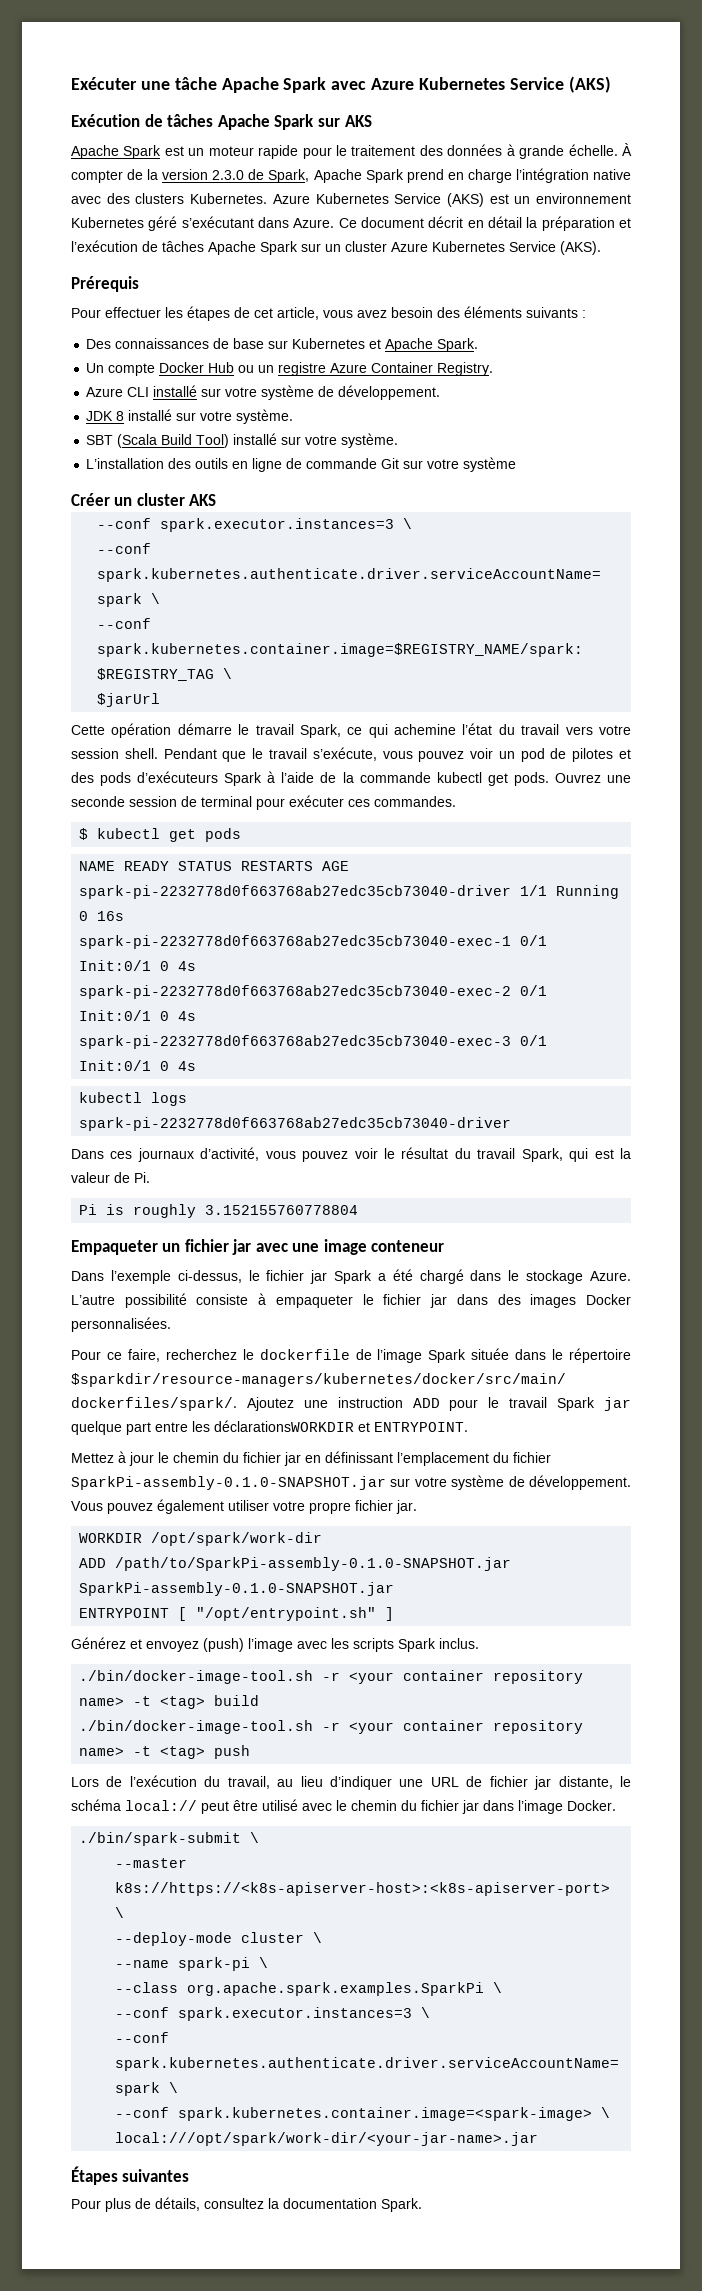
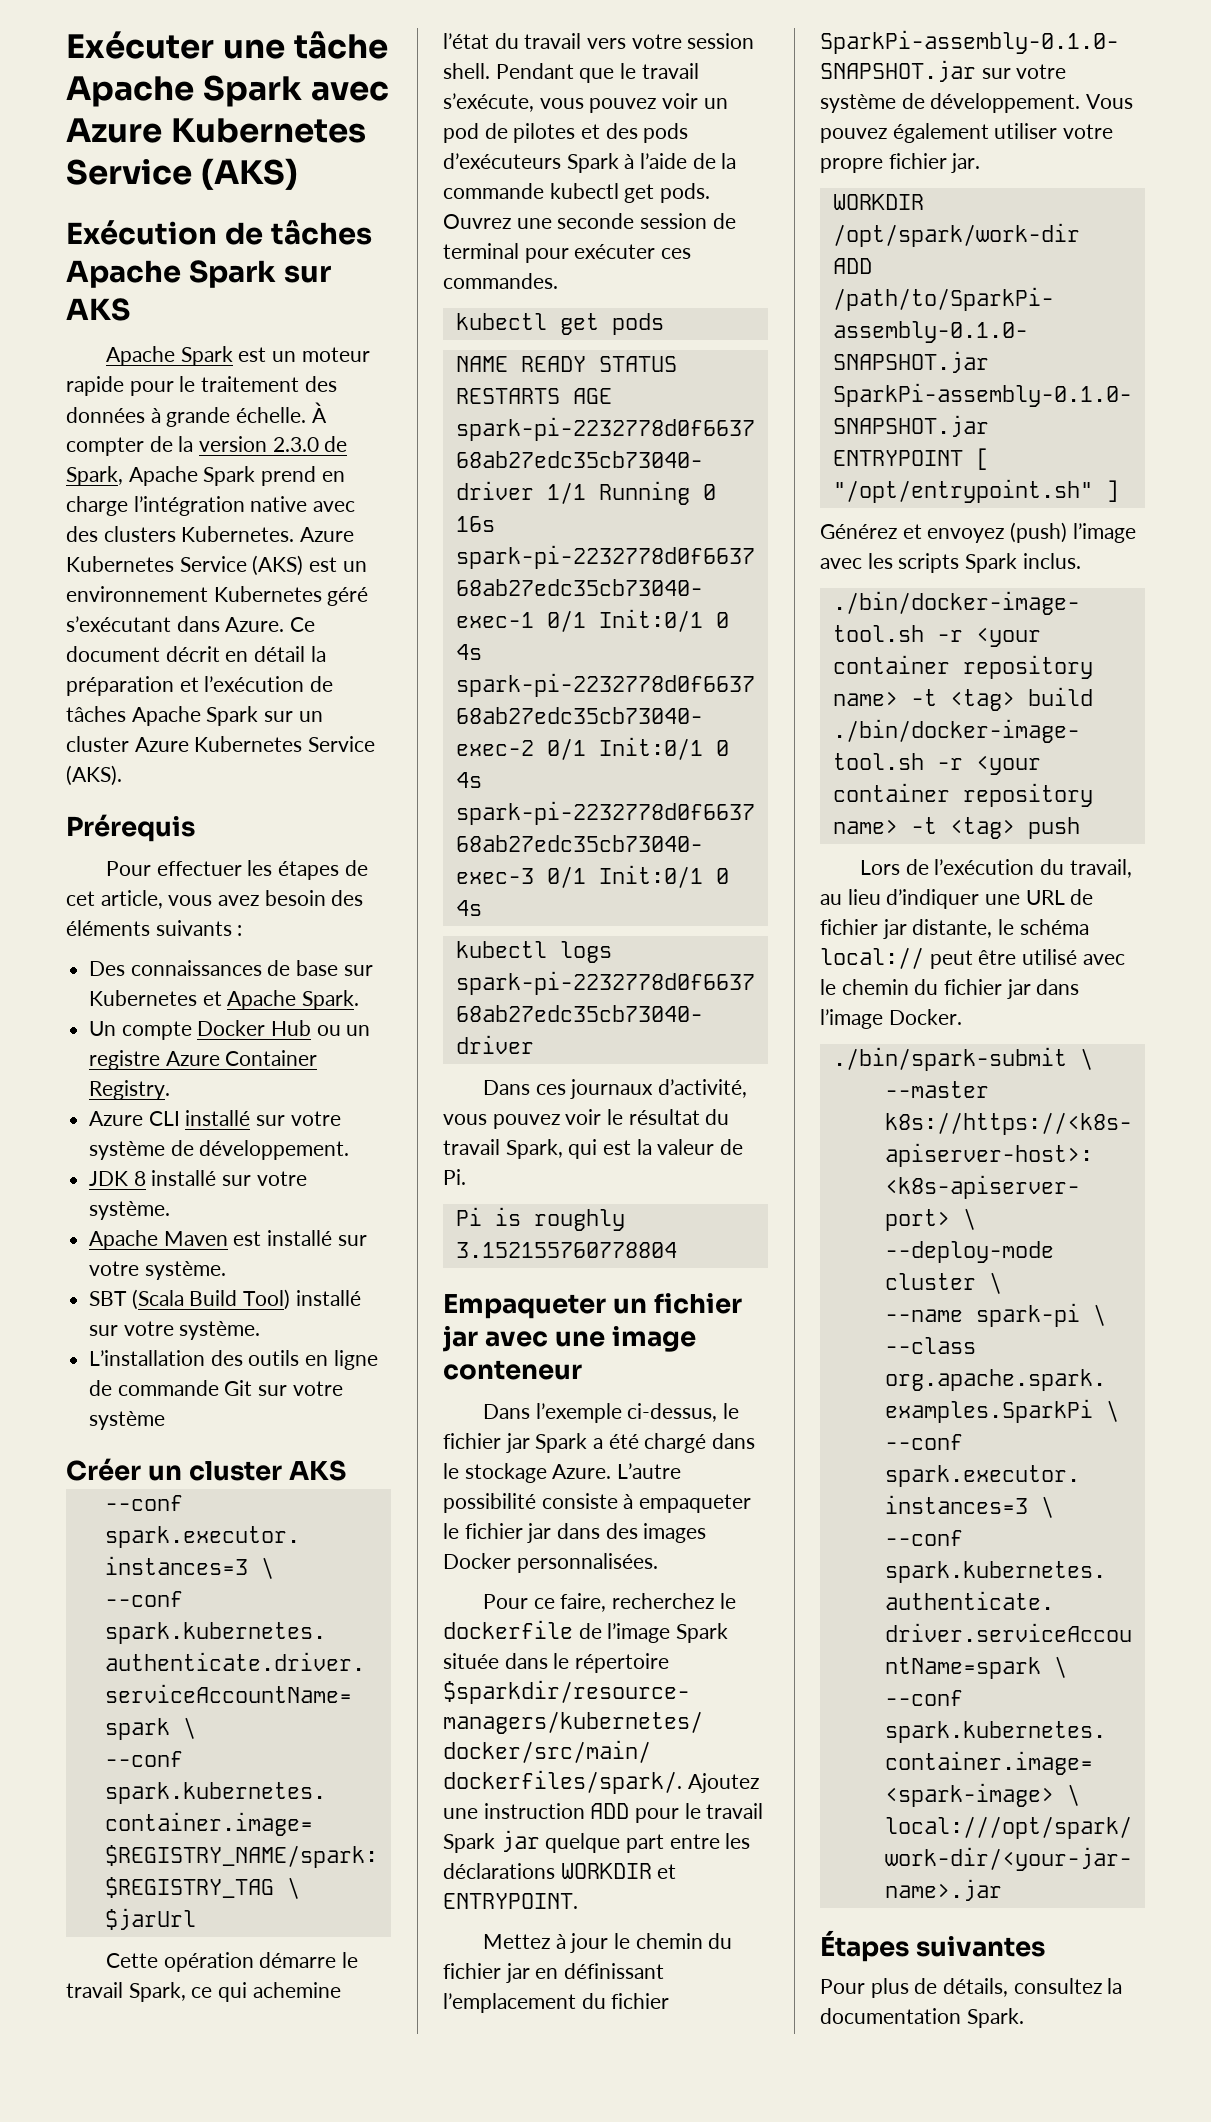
(294, 416) none -> [89,1230,367,1250] [89,1261,226,1280] // Apache Maven est installé sur votre système.
[79,828,89,840] $ -> (558, 281) none
[214,1420,354,1432] déclarationsWORKDIR -> [443,1863,652,1879] déclarations WORKDIR

